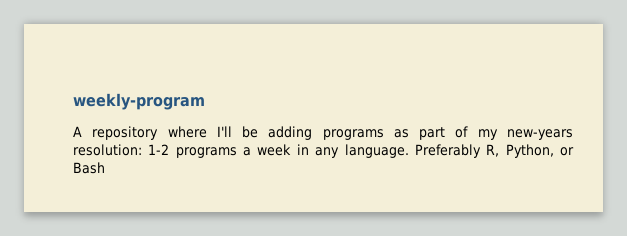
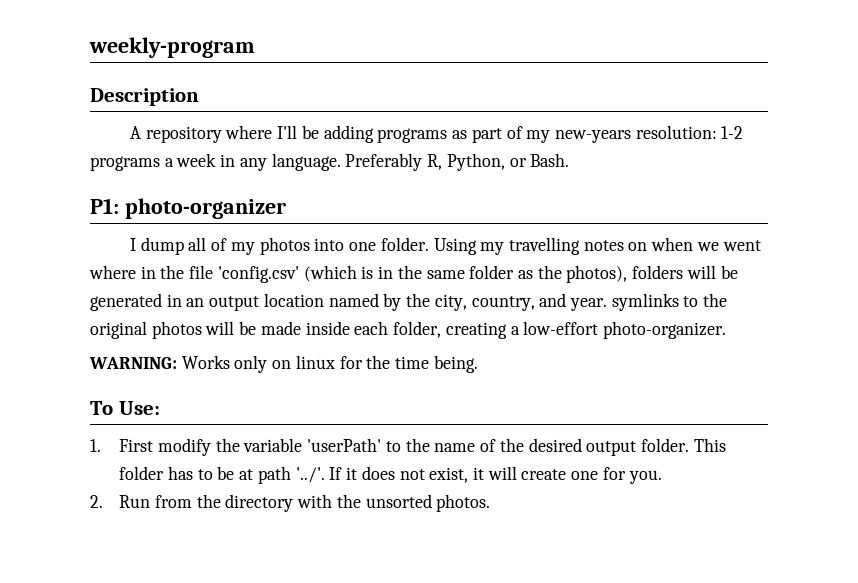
(205, 101) none -> [90,88,199,106] // Description
[73,162,105,174] Bash -> [530,153,570,167] [90,198,286,219] [129,237,761,255] [89,265,738,283] [90,293,728,311] [90,321,726,339] [89,355,478,373] [90,401,160,415] [90,438,726,456] [119,466,662,484] [90,494,491,512] Bash. // P1: photo-organizer // I dump all of my photos into one folder. Using my travelling notes on when we went where in the file 'config.csv' (which is in the same folder as the photos), folders will be generated in an output location named by the city, country, and year. symlinks to the original photos will be made inside each folder, creating a low-effort photo-organizer. // WARNING: Works only on linux for the time being. // To Use: // 1. First modify the variable 'userPath' to the name of the desired output folder. This folder has to be at path '../'. If it does not exist, it will create one for you. // 2. Run from the directory with the unsorted photos.

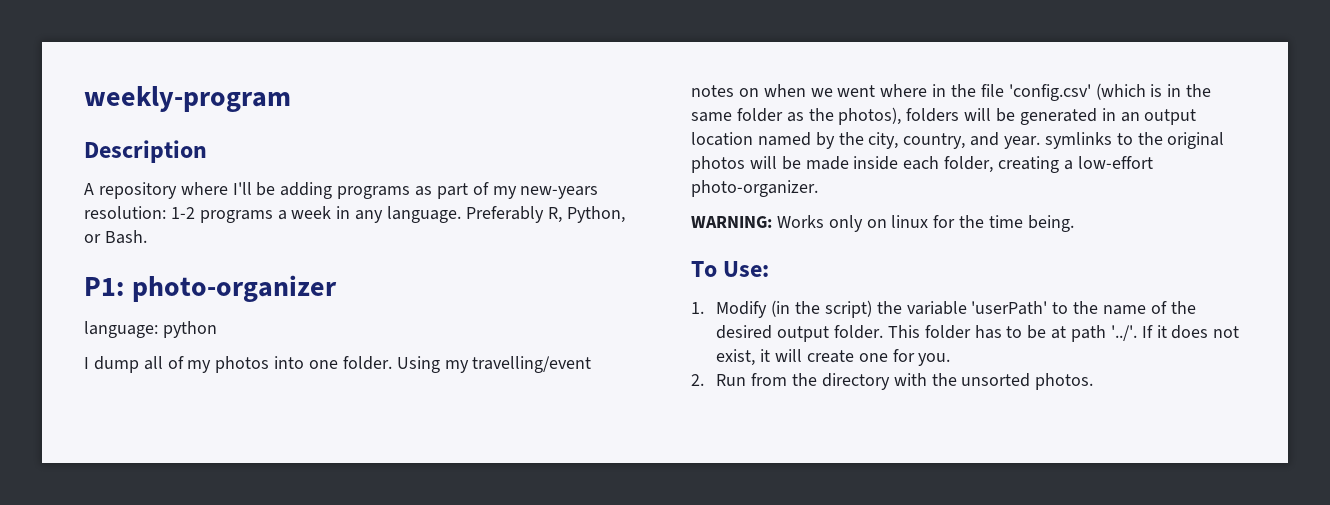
(286, 208) none -> [84,321,217,338] // language: python
[508,237,580,255] travelling -> [472,356,592,373] travelling/event
[119,438,212,456] First modify -> [716,300,872,318] Modify (in the script)

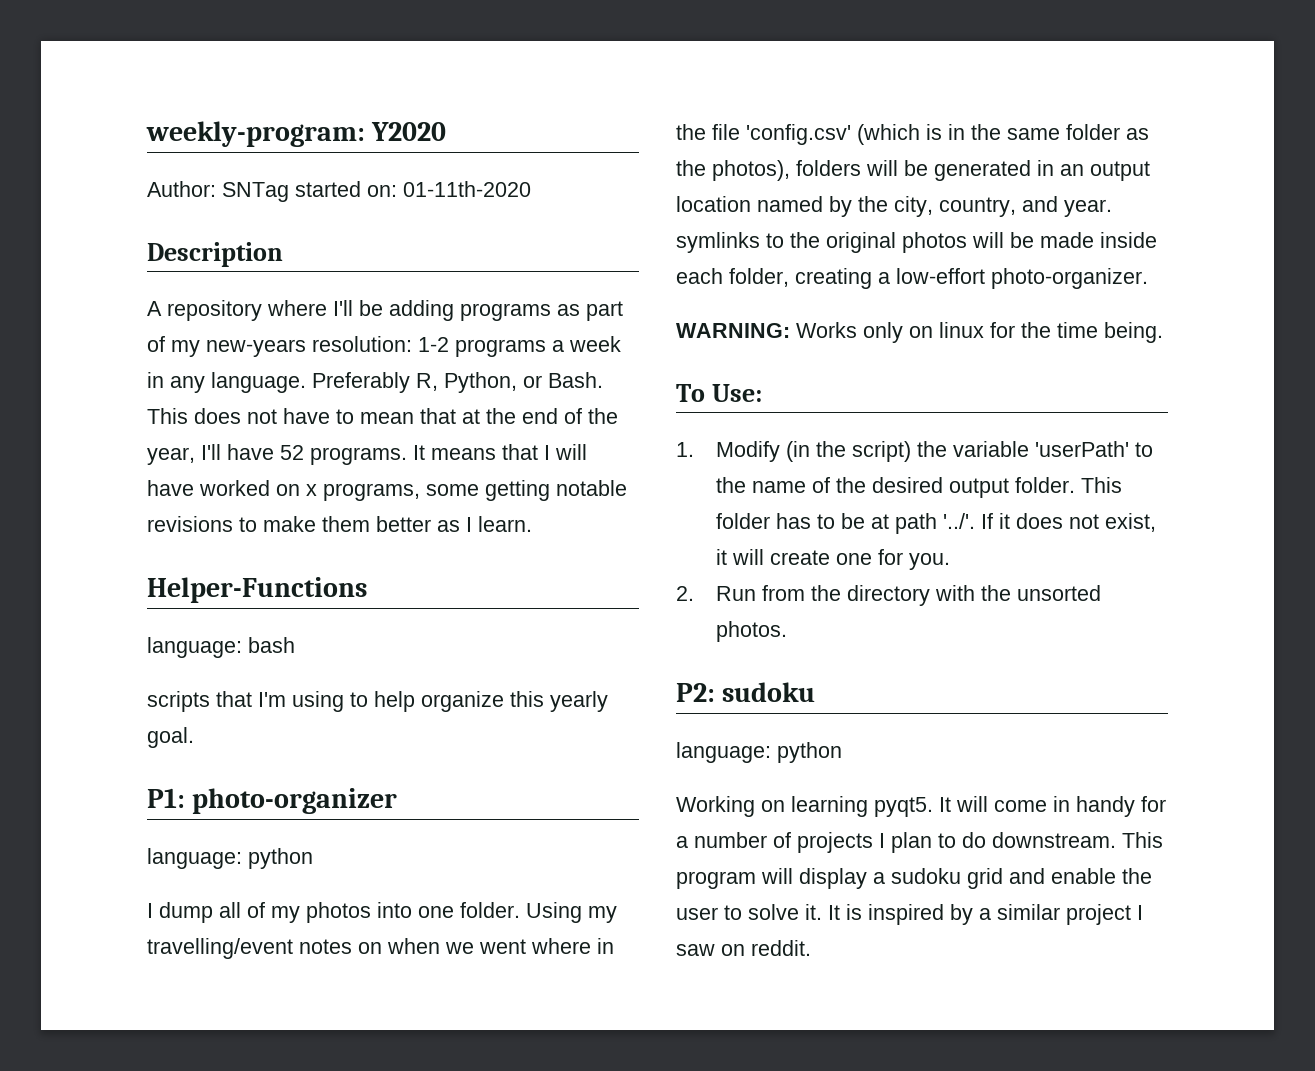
[84,86,291,112] weekly-program -> [146,121,447,147] [147,181,531,202] weekly-program: Y2020 // Author: SNTag started on: 01-11th-2020
(147, 237) none -> [147,408,618,424] [147,444,587,465] [147,480,627,501] [147,516,532,532] [147,577,367,603] [147,637,295,658] [147,691,608,712] [147,727,194,748] This does not have to mean that at the end of the year, I'll have 52 programs. It means that I will have worked on x programs, some getting notable revisions to make them better as I learn. // Helper-Functions // language: bash // scripts that I'm using to help organize this yearly goal.
(1094, 381) none -> [676,682,816,702] [676,742,842,763] [676,796,1166,817] [676,832,1163,853] [676,868,1152,889] [676,904,1143,925] [676,940,811,956] // P2: sudoku // language: python // Working on learning pyqt5. It will come in handy for a number of projects I plan to do downstream. This program will display a sudoku grid and enable the user to solve it. It is inspired by a similar project I saw on reddit.

